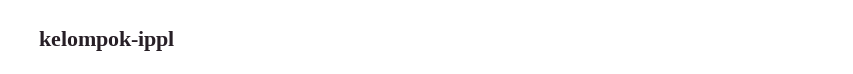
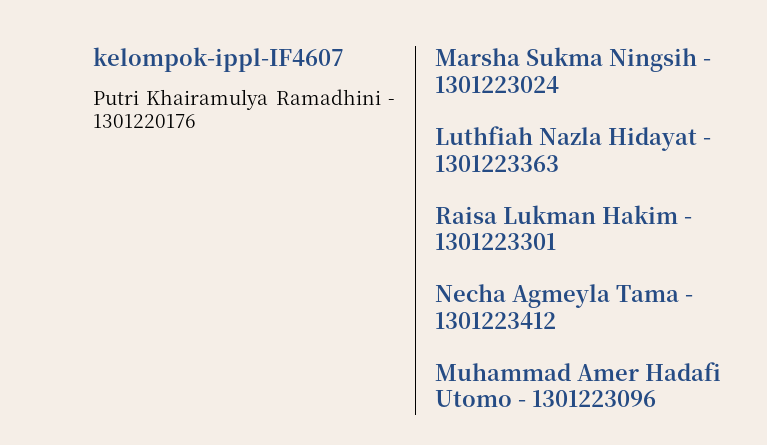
[39,31,174,51] kelompok-ippl -> [93,47,344,72] [93,89,395,110] [93,114,196,128] [435,47,711,72] [435,76,559,93] [435,126,711,151] [435,155,559,172] [435,205,692,224] [435,233,556,250] [435,284,693,308] [435,312,556,329] [435,362,721,381] [435,390,656,407] kelompok-ippl-IF4607 // Putri Khairamulya Ramadhini - 1301220176 // Marsha Sukma Ningsih - 1301223024 // Luthfiah Nazla Hidayat - 1301223363 // Raisa Lukman Hakim - 1301223301 // Necha Agmeyla Tama - 1301223412 // Muhammad Amer Hadafi Utomo - 1301223096

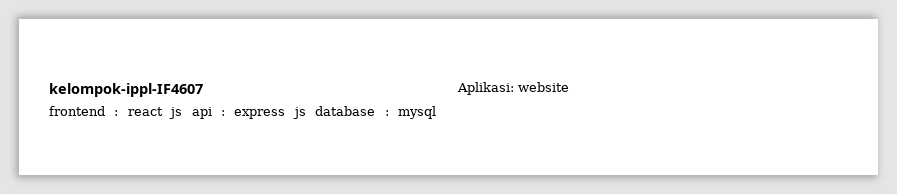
[93,89,395,110] [93,114,196,128] [435,47,711,72] [435,76,559,93] [435,126,711,151] [435,155,559,172] [435,205,692,224] [435,233,556,250] [435,284,693,308] [435,312,556,329] [435,362,721,381] [435,390,656,407] Putri Khairamulya Ramadhini - 1301220176 // Marsha Sukma Ningsih - 1301223024 // Luthfiah Nazla Hidayat - 1301223363 // Raisa Lukman Hakim - 1301223301 // Necha Agmeyla Tama - 1301223412 // Muhammad Amer Hadafi Utomo - 1301223096 -> [49,106,436,119] [457,82,569,95] frontend : react js api : express js database : mysql Aplikasi: website

